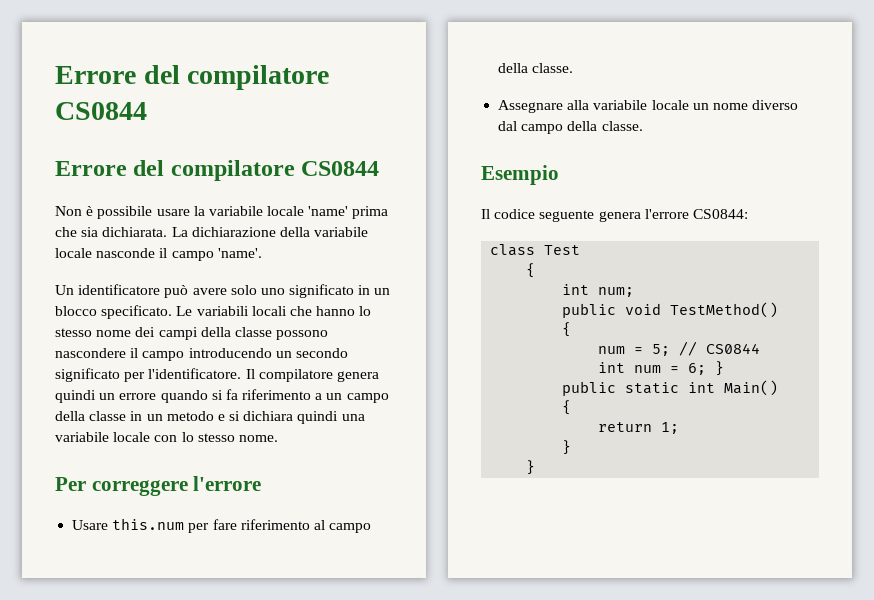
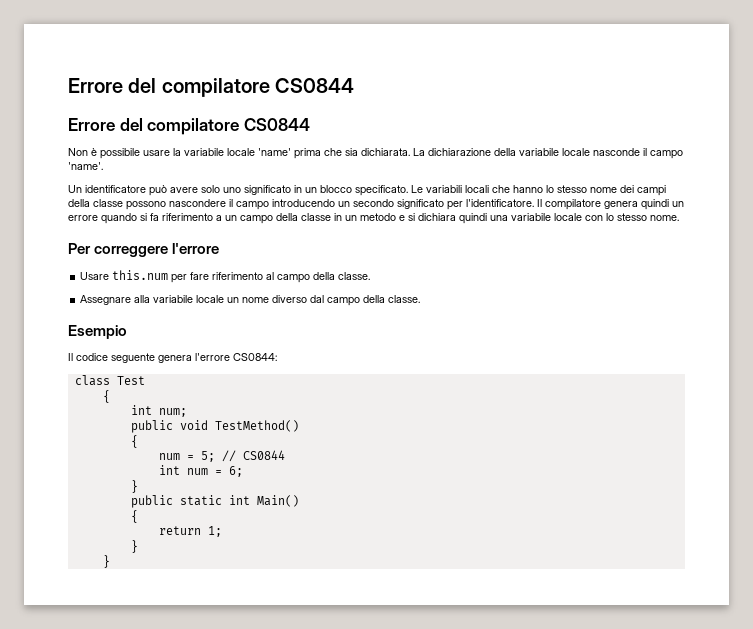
(707, 369) none -> (243, 471) //

